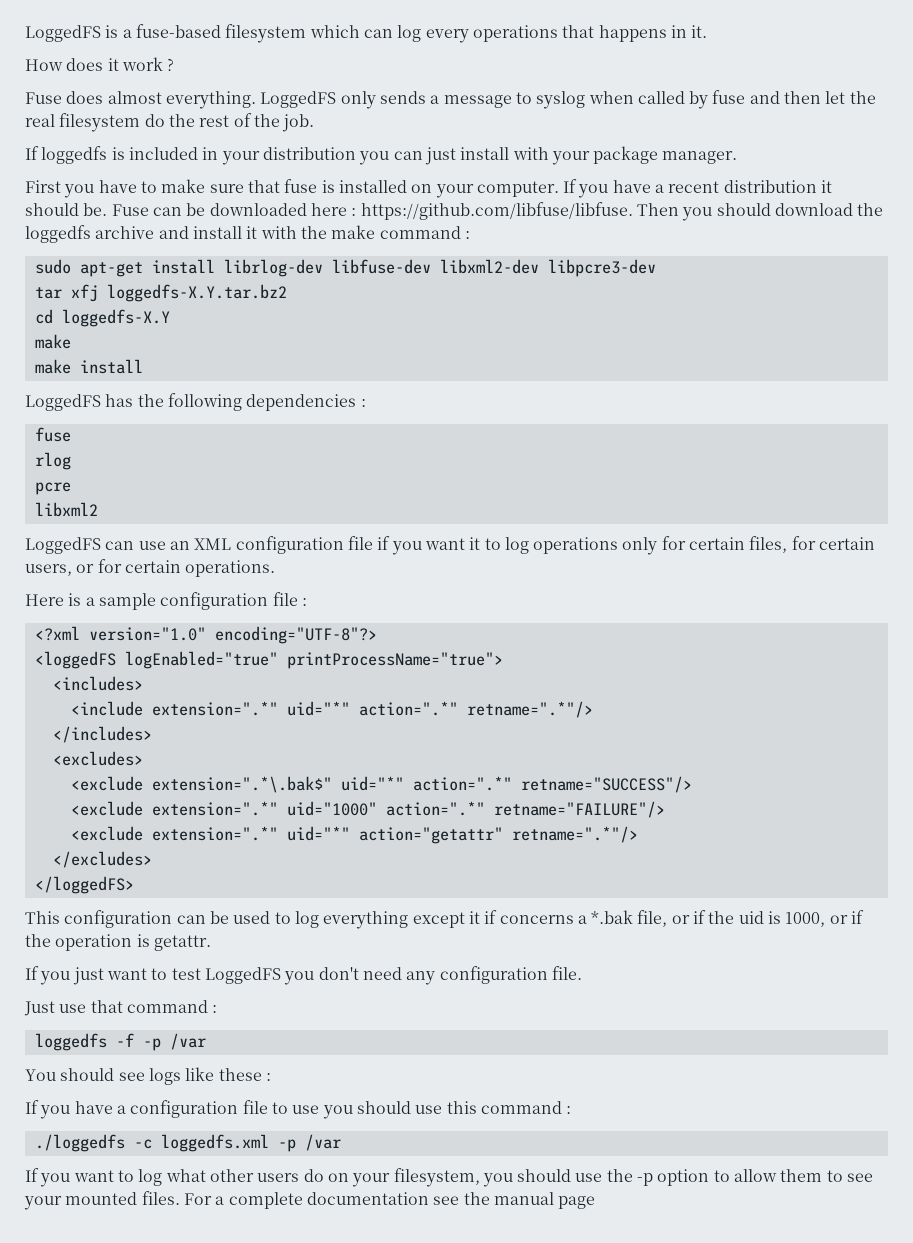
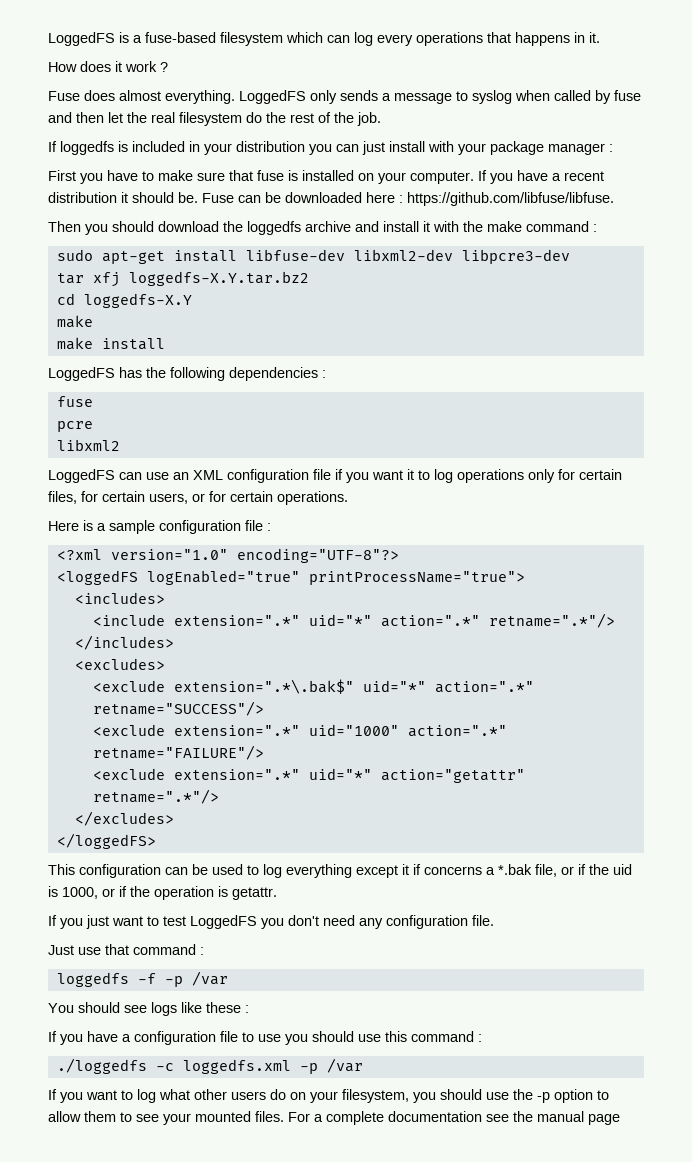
[662,151,738,164] manager. -> [548,143,613,155] manager :
(633, 211) none -> (614, 199) //
[223,259,323,277] librlog-dev -> (237, 256) none
[34,452,71,470] // rlog -> (93, 401) none

